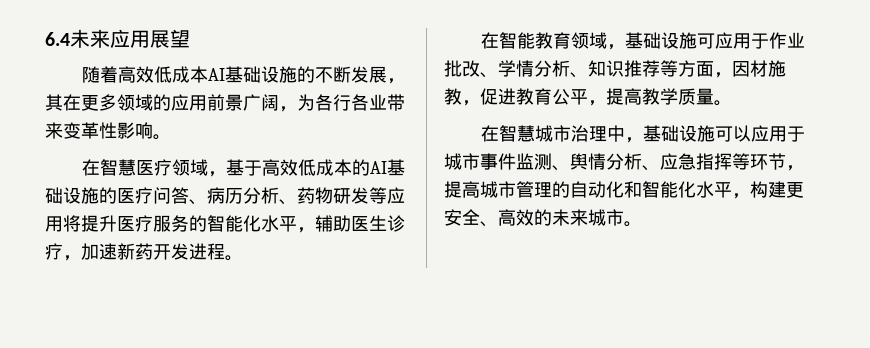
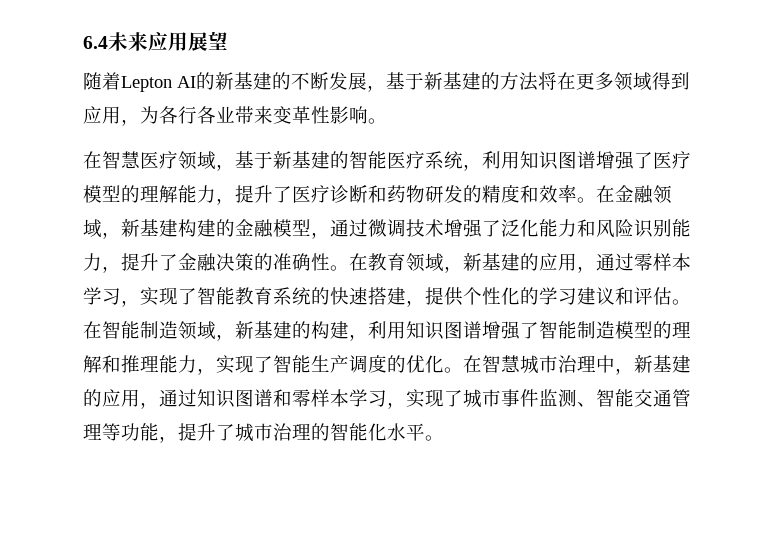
[118,66,406,84] [45,94,279,111] 高效低成本AI基础设施的不断发展，其在更多领域的应用前景广阔 -> [121,72,690,92] [83,106,121,124] Lepton AI的新基建的不断发展，基于新基建的方法将在更多领域得到应用
[262,159,406,176] [45,187,405,205] [45,215,405,233] [45,243,243,261] [481,32,536,49] 高效低成本的AI基础设施的医疗问答、病历分析、药物研发等应用将提升医疗服务的智能化水平，辅助医生诊疗，加速新药开发进程。 // 在智能 -> [273,151,691,171] [83,185,672,205] [83,219,691,239] [83,253,368,273] 新基建的智能医疗系统，利用知识图谱增强了医疗模型的理解能力，提升了医疗诊断和药物研发的精度和效率。在金融领域，新基建构建的金融模型，通过微调技术增强了泛化能力和风险识别能力，提升了金融决策的准确性。在
[625,32,806,49] [444,60,786,78] [444,88,732,106] 基础设施可应用于作业批改、学情分析、知识推荐等方面，因材施教，促进教育公平，提高教学质量。 // -> [463,253,691,273] [83,287,691,307] [83,321,691,341] [83,355,463,375] 新基建的应用，通过零样本学习，实现了智能教育系统的快速搭建，提供个性化的学习建议和评估。在智能制造领域，新基建的构建，利用知识图谱增强了智能制造模型的理解和推理能力，实现了智能生产调度的优化。
[643,125,806,142] [444,153,804,171] [444,181,804,199] [444,209,624,227] 基础设施可以应用于城市事件监测、舆情分析、应急指挥等环节，提高城市管理的自动化和智能化水平，构建更安全、高效的未来城市 -> [634,355,691,373] [83,389,691,409] [83,423,425,443] 新基建的应用，通过知识图谱和零样本学习，实现了城市事件监测、智能交通管理等功能，提升了城市治理的智能化水平

